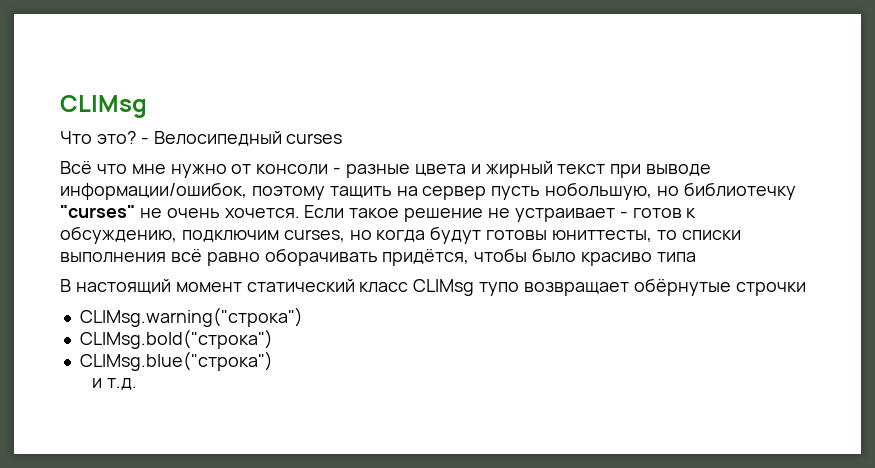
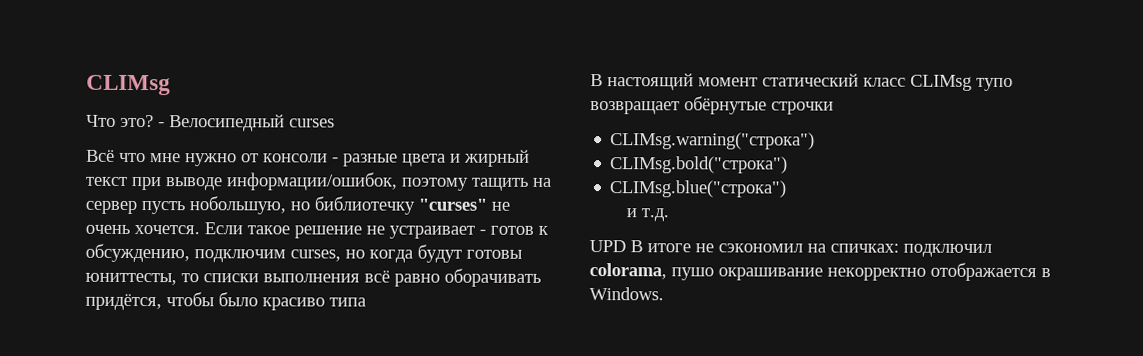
(137, 384) none -> [589,240,992,257] [589,262,1051,282] [589,287,664,301] // UPD В итоге не сэкономил на спичках: подключил colorama, пушо окрашивание некорректно отображается в Windows.

